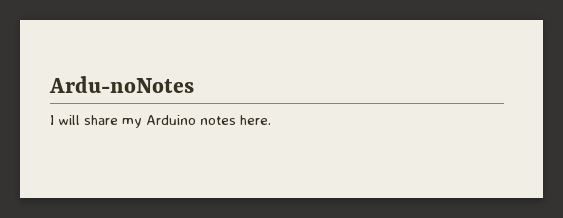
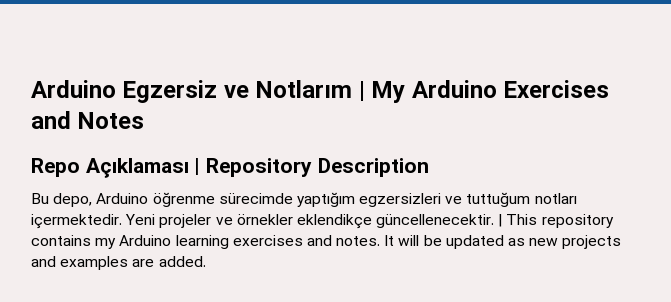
[49,76,194,93] [50,115,271,128] Ardu-noNotes // I will share my Arduino notes here. -> [31,80,610,103] [31,111,145,129] [31,158,429,178] [31,192,577,207] [31,214,614,229] [31,235,622,249] [31,256,206,270] Arduino Egzersiz ve Notlarım | My Arduino Exercises and Notes // Repo Açıklaması | Repository Description // Bu depo, Arduino öğrenme sürecimde yaptığım egzersizleri ve tuttuğum notları içermektedir. Yeni projeler ve örnekler eklendikçe güncellenecektir. | This repository contains my Arduino learning exercises and notes. It will be updated as new projects and examples are added.

